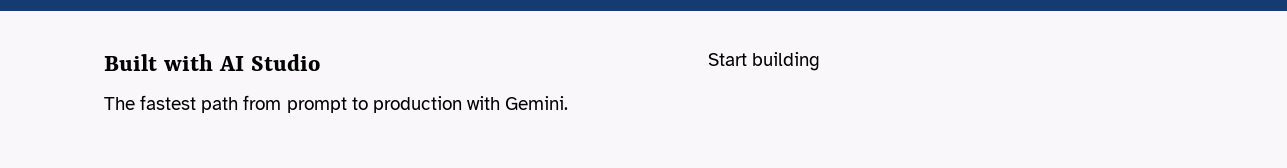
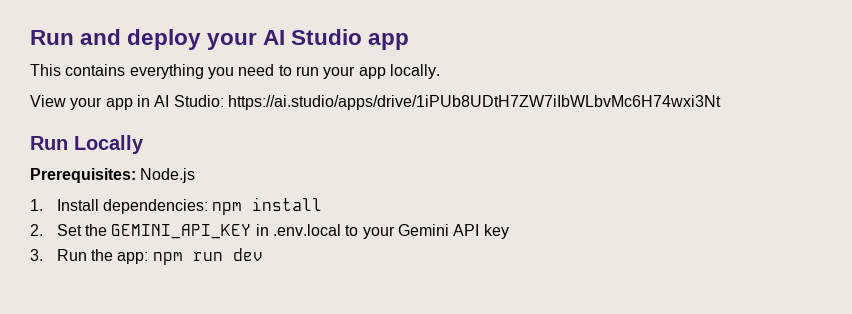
[104,54,321,71] [104,95,569,113] [708,52,821,71] Built with AI Studio // The fastest path from prompt to production with Gemini. // Start building -> [30,29,410,50] [30,64,440,79] [30,95,721,110] [30,135,144,154] [30,168,196,183] [30,197,323,215] [30,224,509,239] [30,248,263,265] Run and deploy your AI Studio app // This contains everything you need to run your app locally. // View your app in AI Studio: https://ai.studio/apps/drive/1iPUb8UDtH7ZW7iIbWLbvMc6H74wxi3Nt // Run Locally // Prerequisites: Node.js // 1. Install dependencies: npm install // 2. Set the GEMINI_API_KEY in .env.local to your Gemini API key // 3. Run the app: npm run dev

